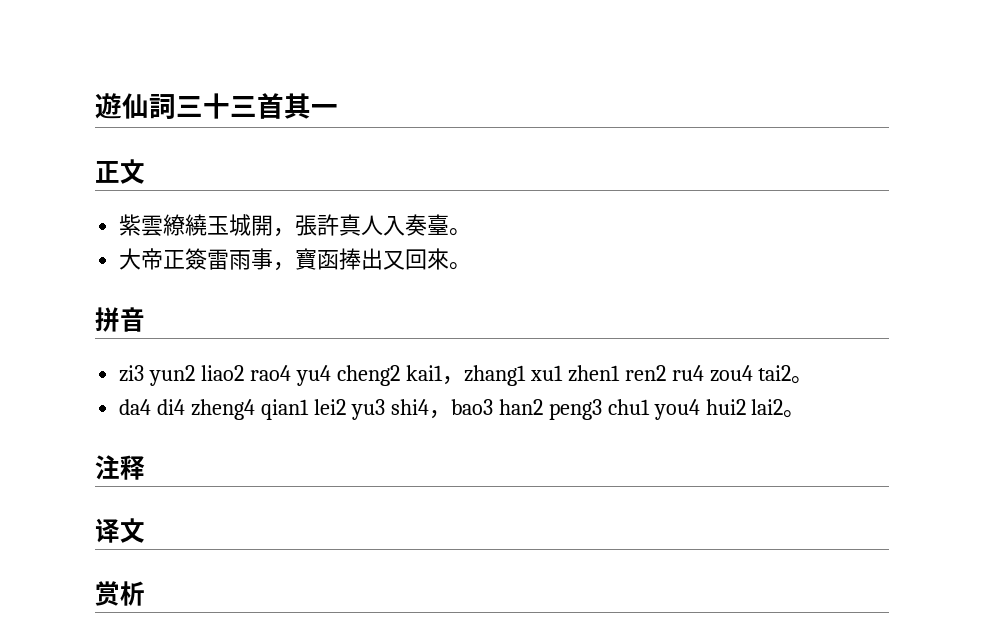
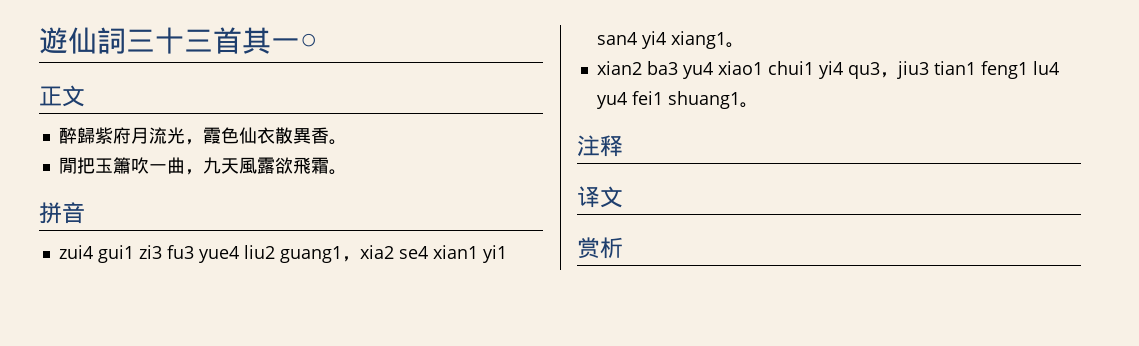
(338, 110) none -> [300,33,317,51] ○
[119,214,472,237] [119,248,472,271] [95,307,145,332] [119,365,814,386] [119,399,784,420] 紫雲繚繞玉城開，張許真人入奏臺。 // 大帝正簽雷雨事，寶函捧出又回來。 // 拼音 // zi3 yun2 liao2 rao4 yu4 cheng2 kai1，zhang1 xu1 zhen1 ren2 ru4 zou4 tai2。 // da4 di4 zheng4 qian1 lei2 yu3 shi4，bao3 han2 peng3 chu1 you4 hui2 lai2 -> [58,127,347,145] [58,157,347,175] [39,202,85,224] [58,245,507,263] [596,31,744,49] [596,61,1059,79] [596,91,740,109] 醉歸紫府月流光，霞色仙衣散異香。 // 閒把玉簫吹一曲，九天風露欲飛霜。 // 拼音 // zui4 gui1 zi3 fu3 yue4 liu2 guang1，xia2 se4 xian1 yi1 san4 yi4 xiang1。 // xian2 ba3 yu4 xiao1 chui1 yi4 qu3，jiu3 tian1 feng1 lu4 yu4 fei1 shuang1

